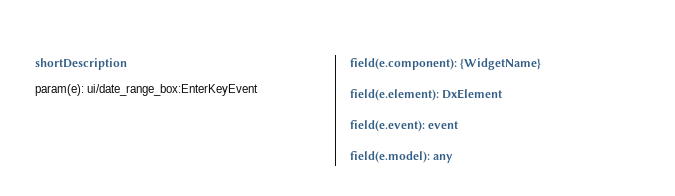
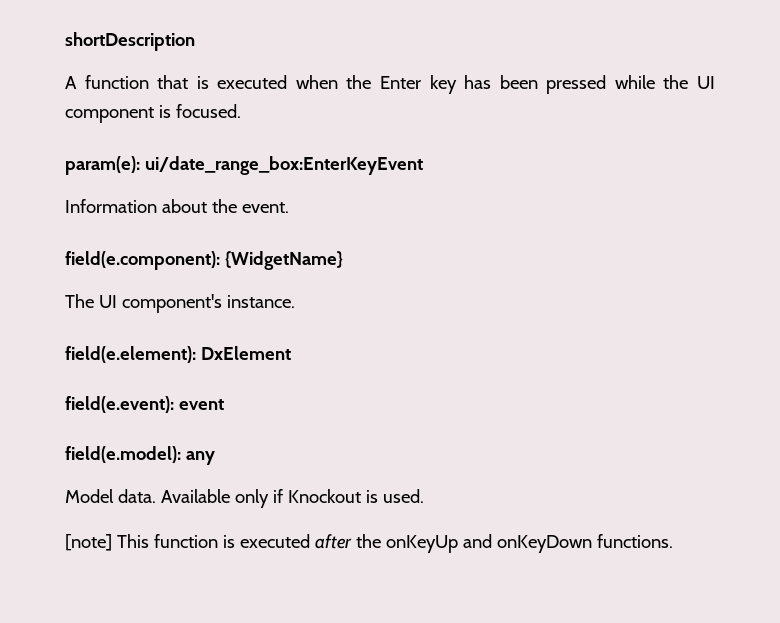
[35,84,259,96] [350,58,542,70] param(e): ui/date_range_box:EnterKeyEvent // field(e.component): {WidgetName} -> [65,75,715,94] [65,104,241,123] [65,156,423,175] [65,199,289,213] [65,251,343,270] [65,294,295,313] A function that is executed when the Enter key has been pressed while the UI component is focused. // param(e): ui/date_range_box:EnterKeyEvent // Information about the event. // field(e.component): {WidgetName} // The UI component's instance.
(454, 158) none -> [65,489,424,508] [65,534,673,553] // Model data. Available only if Knockout is used. // [note] This function is executed after the onKeyUp and onKeyDown functions.

